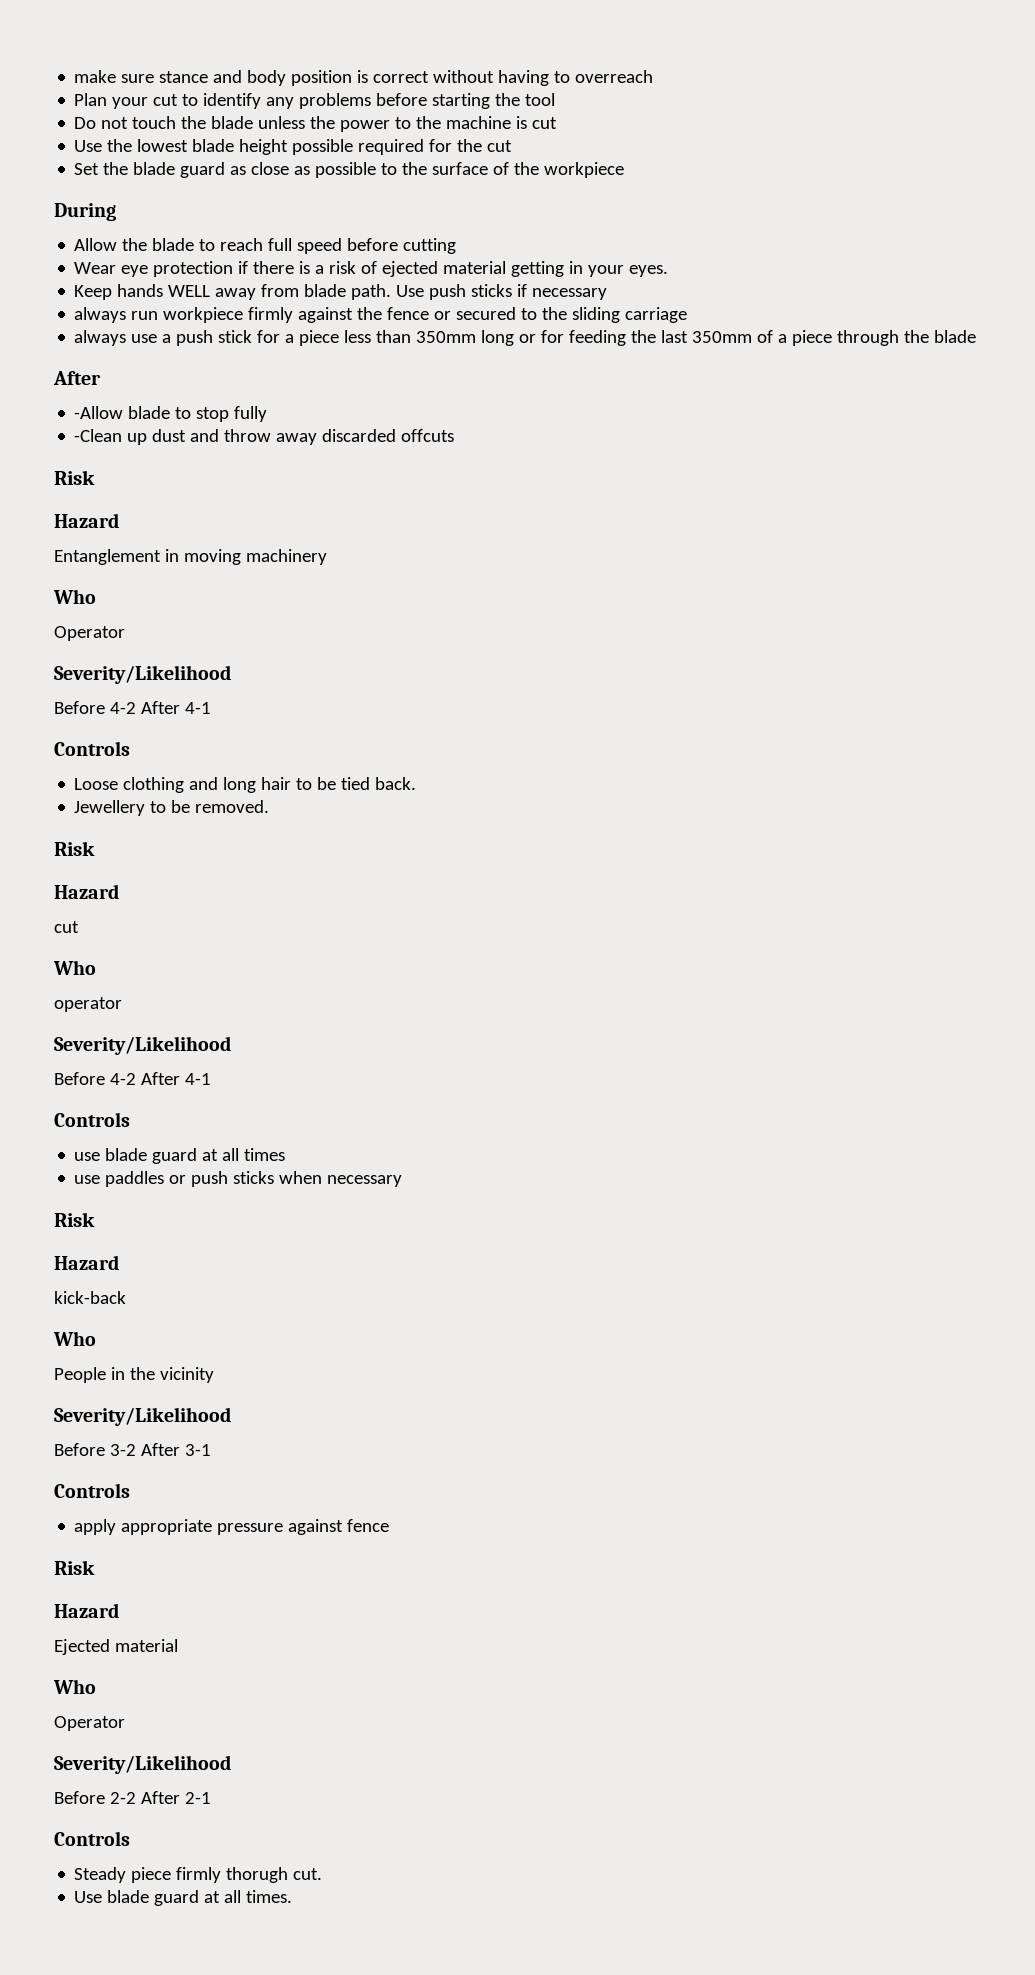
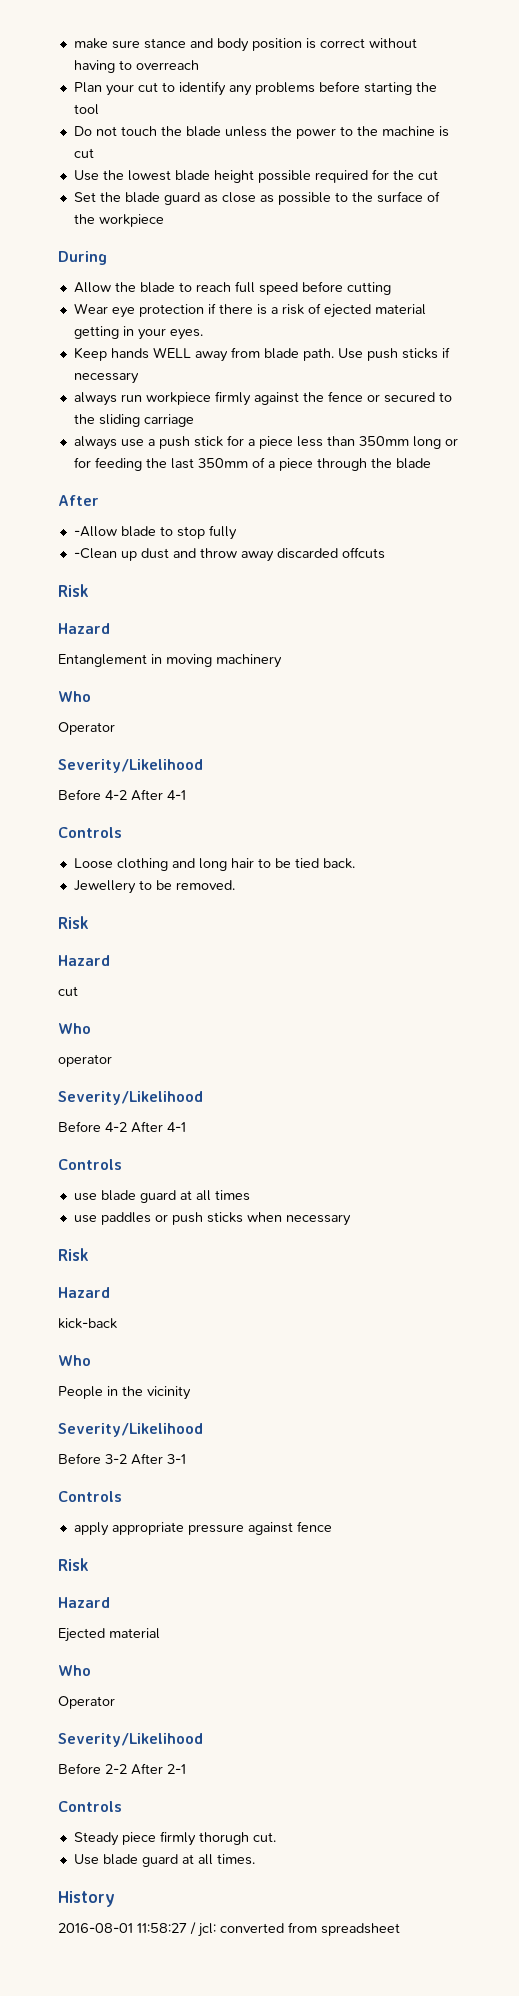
(293, 1896) none -> [58,1891,115,1907] [58,1922,400,1937] // History // 2016-08-01 11:58:27 / jcl: converted from spreadsheet

